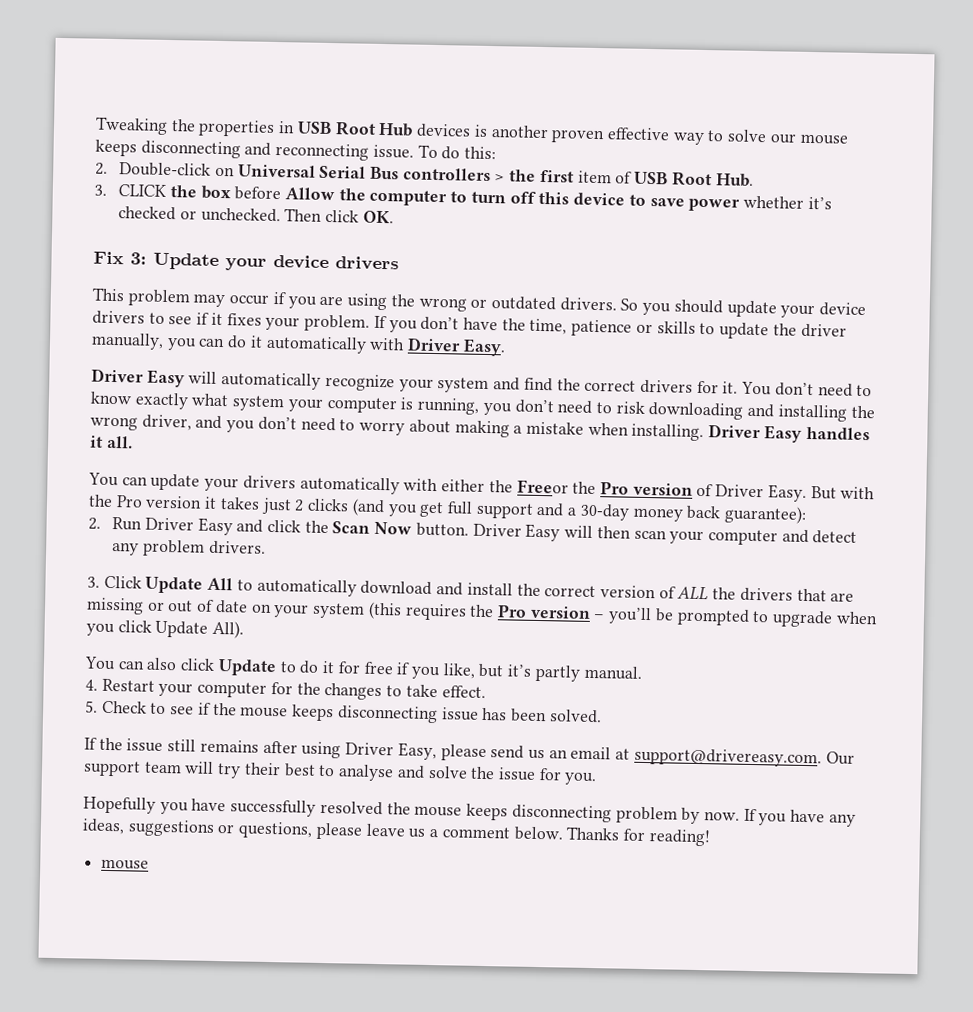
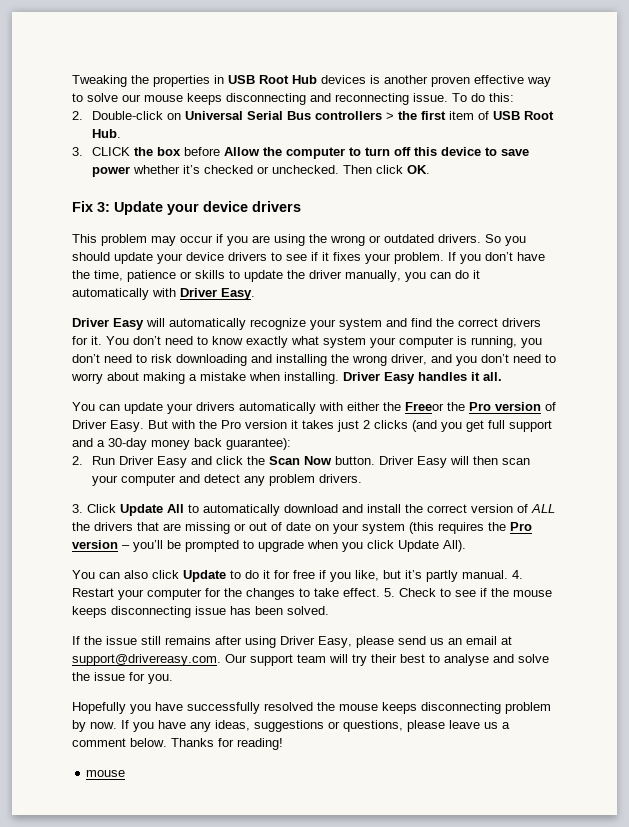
(643, 672) // -> (508, 574) none
(486, 692) // -> (380, 592) none

